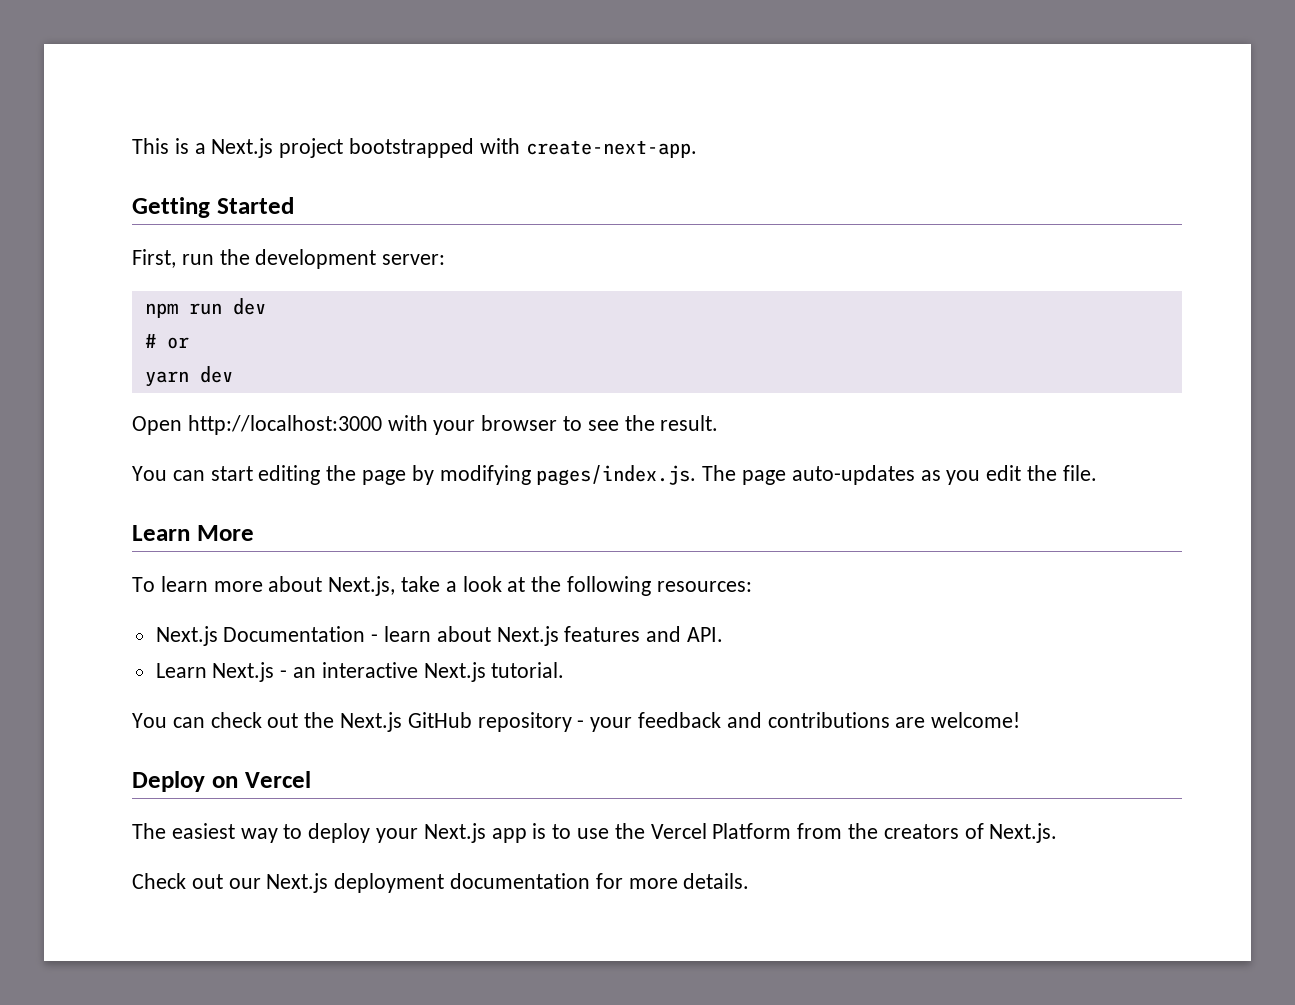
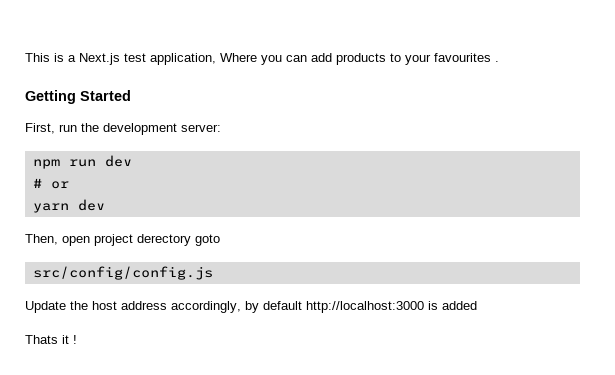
[279,138,697,158] project bootstrapped with create-next-app. -> [124,53,499,65] test application, Where you can add products to your favourites .
[132,415,719,435] [132,465,1097,486] [132,525,254,541] [132,576,752,596] [155,626,724,646] [155,662,565,682] [132,712,1021,732] [132,771,311,792] [132,823,1058,843] [132,873,750,893] Open http://localhost:3000 with your browser to see the result. // You can start editing the page by modifying pages/index.js. The page auto-updates as you edit the file. // Learn More // To learn more about Next.js, take a look at the following resources: // Next.js Documentation - learn about Next.js features and API. // Learn Next.js - an interactive Next.js tutorial. // You can check out the Next.js GitHub repository - your feedback and contributions are welcome! // Deploy on Vercel // The easiest way to deploy your Next.js app is to use the Vercel Platform from the creators of Next.js. // Check out our Next.js deployment documentation for more details. -> [25,234,220,246] [32,266,213,280] [25,301,477,313] [25,335,77,344] Then, open project derectory goto // src/config/config.js // Update the host address accordingly, by default http://localhost:3000 is added // Thats it !

